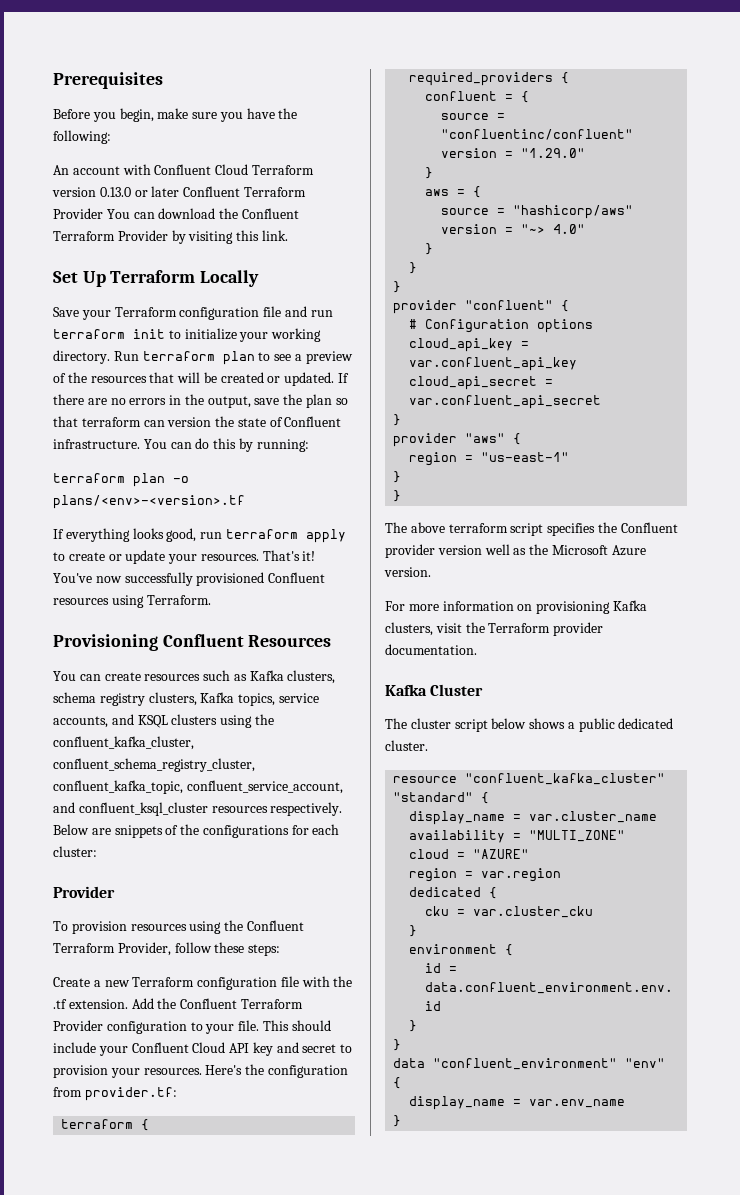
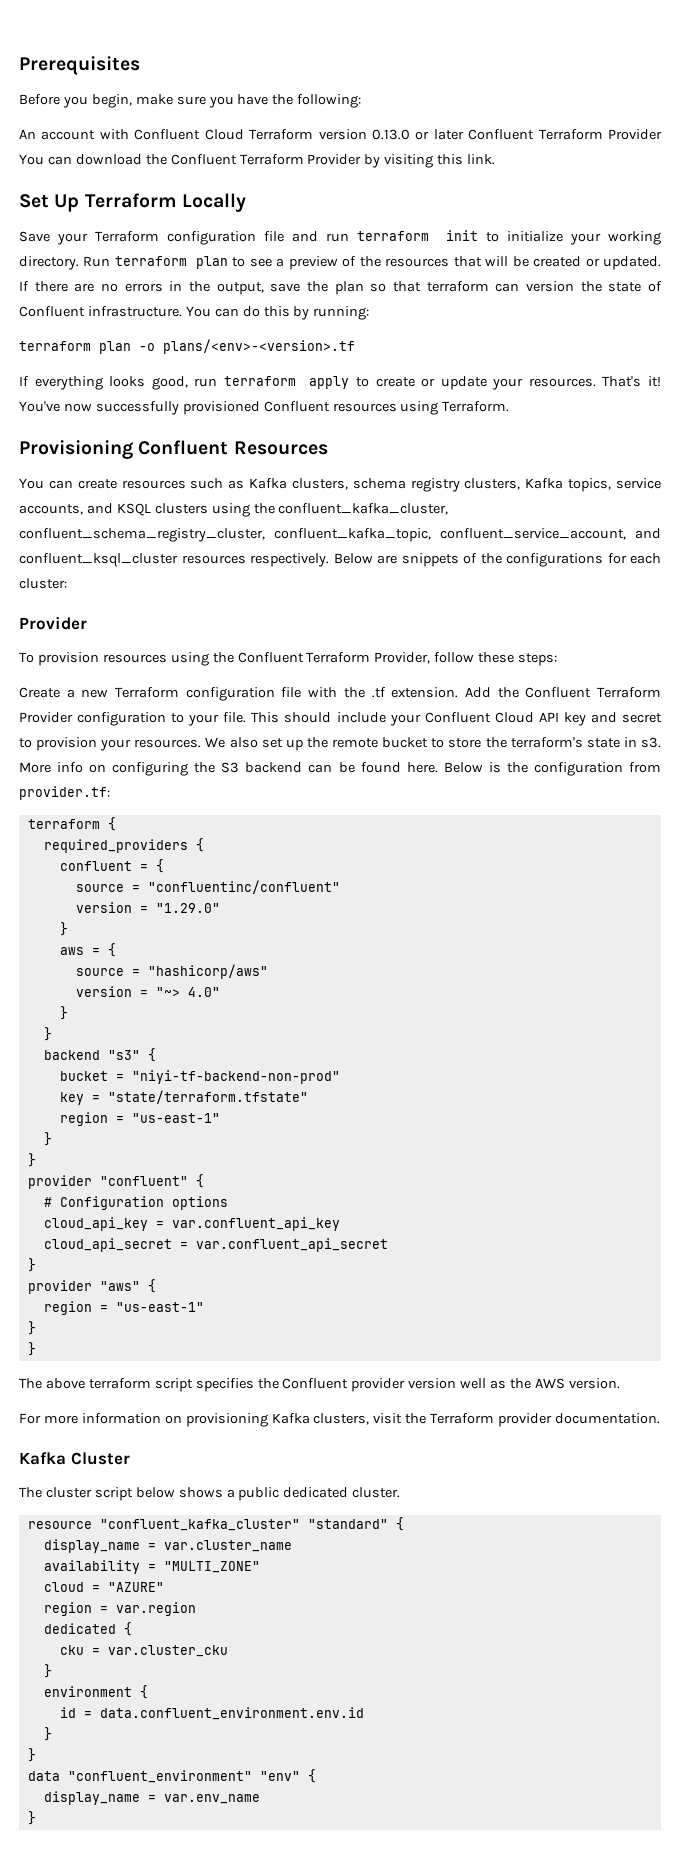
[205,1065,243,1075] Here's -> [205,737,662,751] [19,762,501,776] We also set up the remote bucket to store the terraform's state in s3. More info on configuring the S3 backend can be found here. Below is
(418, 268) none -> [43,1048,156,1062] [59,1070,340,1084] [59,1090,308,1105] [59,1112,220,1126] [43,1132,52,1146] // backend "s3" { // bucket = "niyi-tf-backend-non-prod" // key = "state/terraform.tfstate" // region = "us-east-1" // }
[551,545,646,556] Microsoft Azure -> [534,1378,565,1389] AWS

